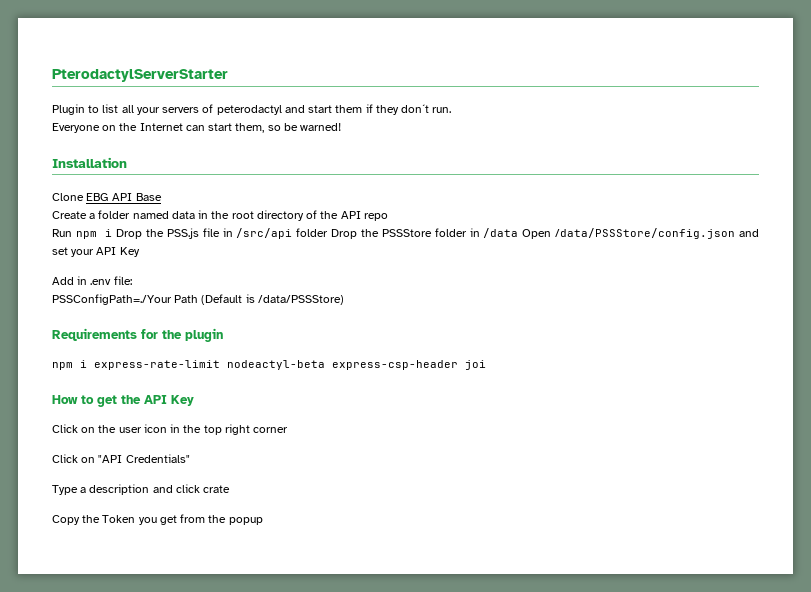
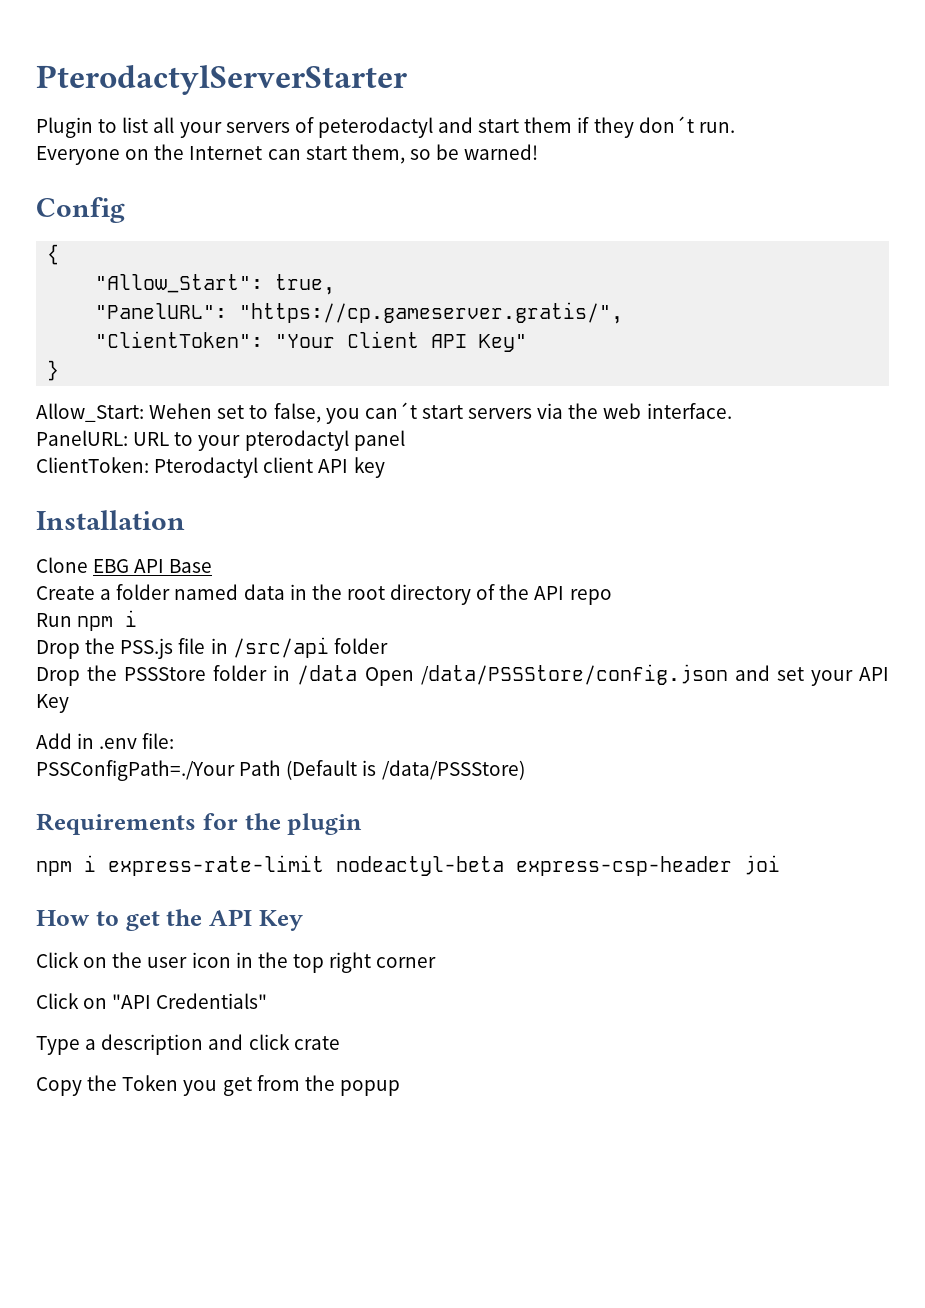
(342, 127) none -> [36,197,125,223] [47,244,60,265] [95,274,336,295] [95,302,624,324] [95,331,528,352] [47,360,60,381] [36,402,732,424] [36,430,405,451] [36,457,385,478] // Config // { // "Allow_Start": true, // "PanelURL": "https://cp.gameserver.gratis/", // "ClientToken": "Your Client API Key" // } // Allow_Start: Wehen set to false, you can´t start servers via the web interface. // PanelURL: URL to your pterodactyl panel // ClientToken: Pterodactyl client API key
(113, 233) none -> (138, 618) //
(329, 232) none -> (388, 646) //

